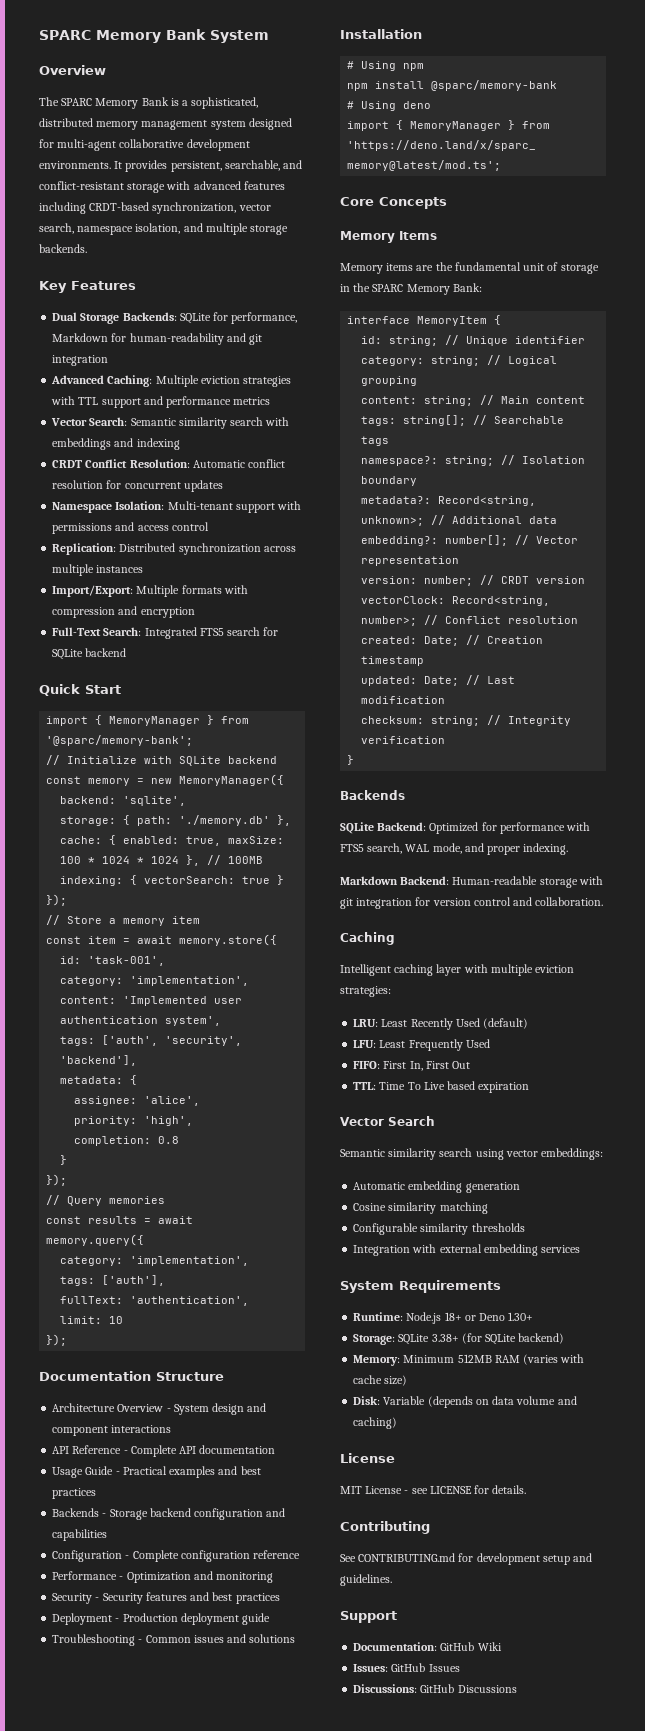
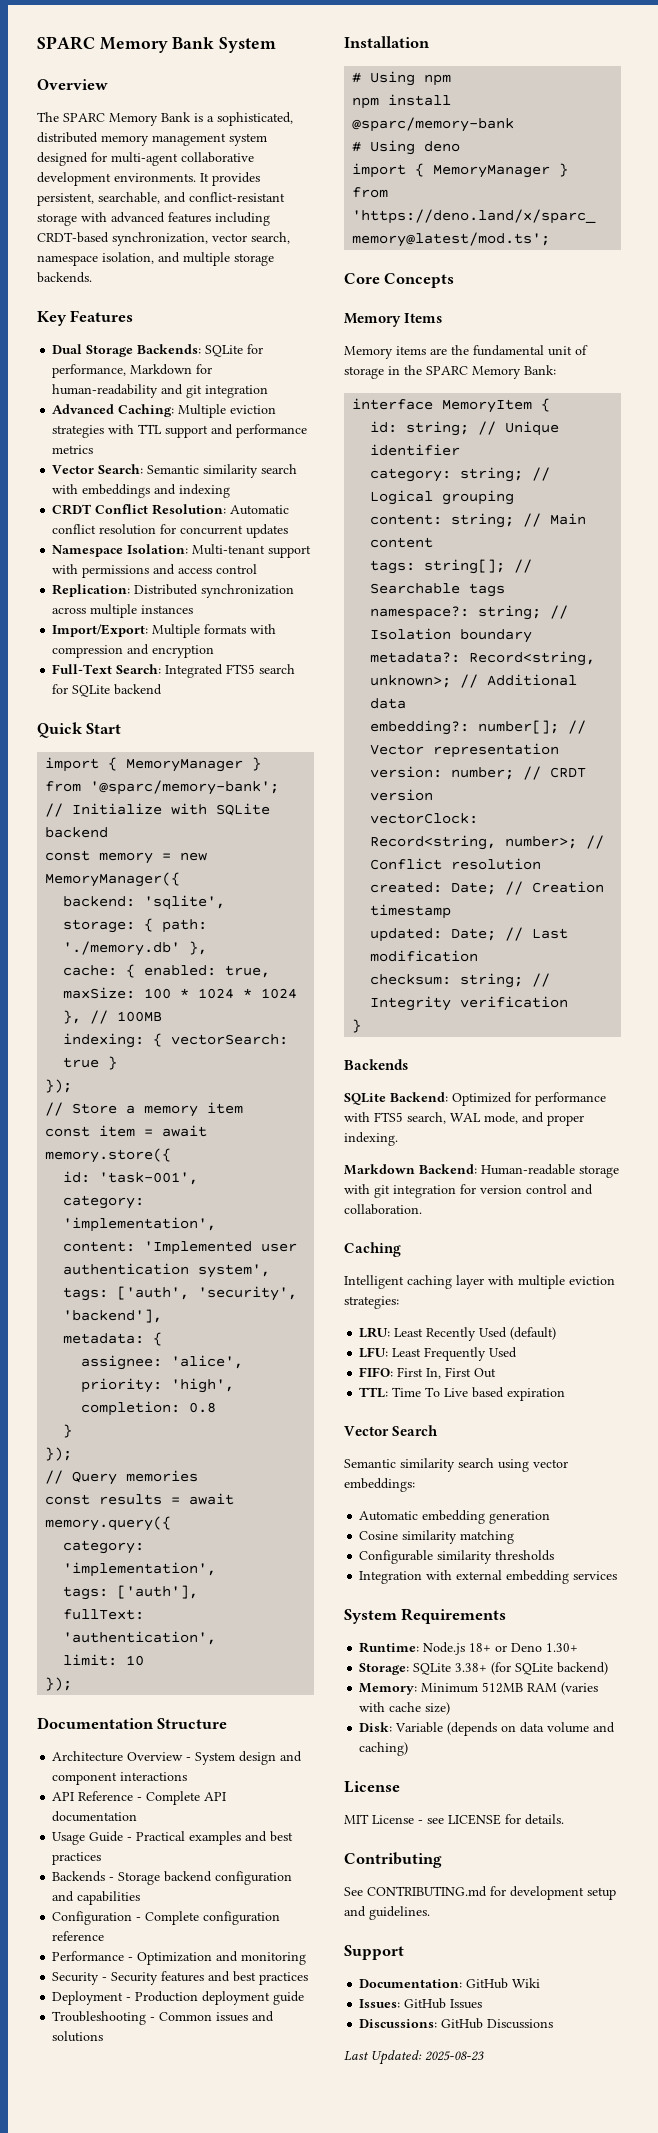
(517, 1689) none -> [344,2050,484,2065] // Last Updated: 2025-08-23

